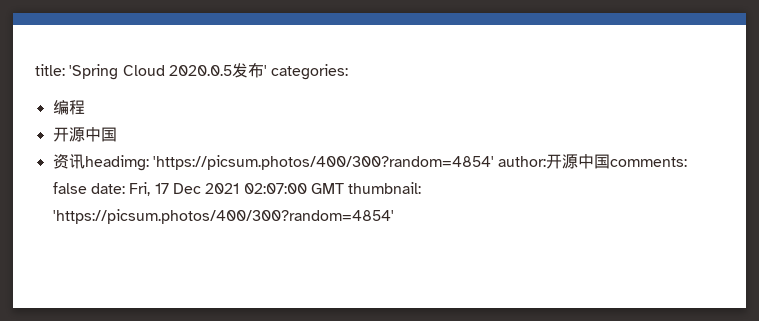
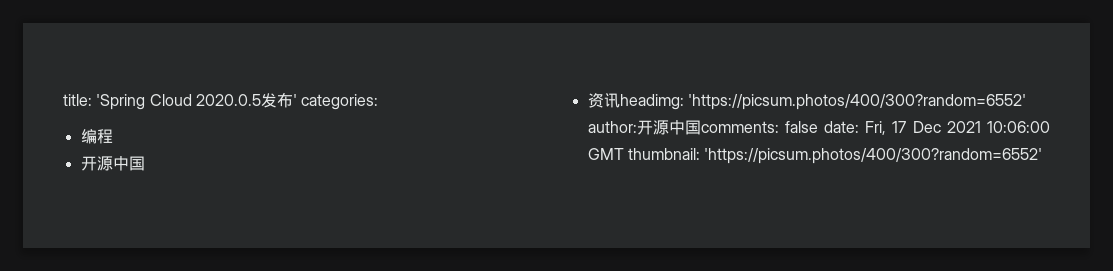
[152,155,494,170] 'https://picsum.photos/400/300?random=4854' -> [687,94,1026,110] 'https://picsum.photos/400/300?random=6552'
[243,183,307,194] 02:07:00 -> [987,121,1050,133] 10:06:00
[52,209,394,224] 'https://picsum.photos/400/300?random=4854' -> [704,148,1043,164] 'https://picsum.photos/400/300?random=6552'

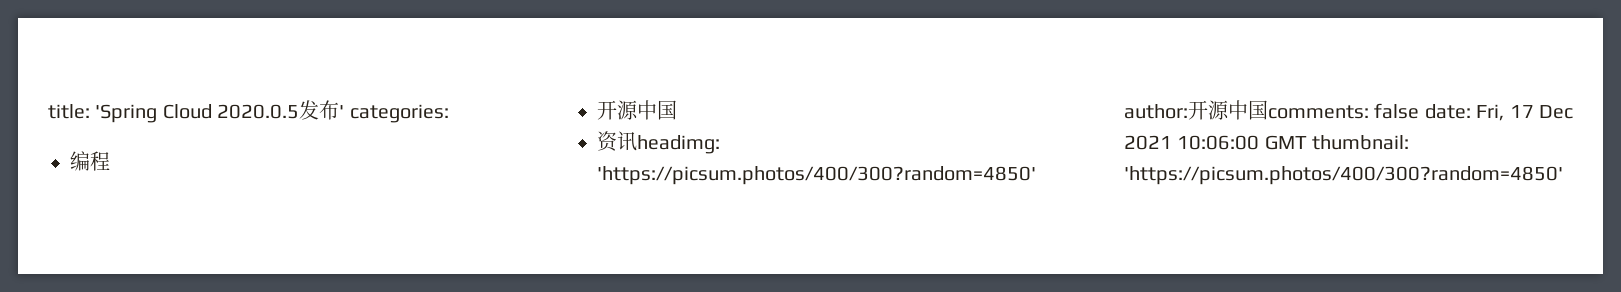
[687,94,1026,110] 'https://picsum.photos/400/300?random=6552' -> [597,166,1036,185] 'https://picsum.photos/400/300?random=4850'
[704,148,1043,164] 'https://picsum.photos/400/300?random=6552' -> [1124,166,1563,185] 'https://picsum.photos/400/300?random=4850'

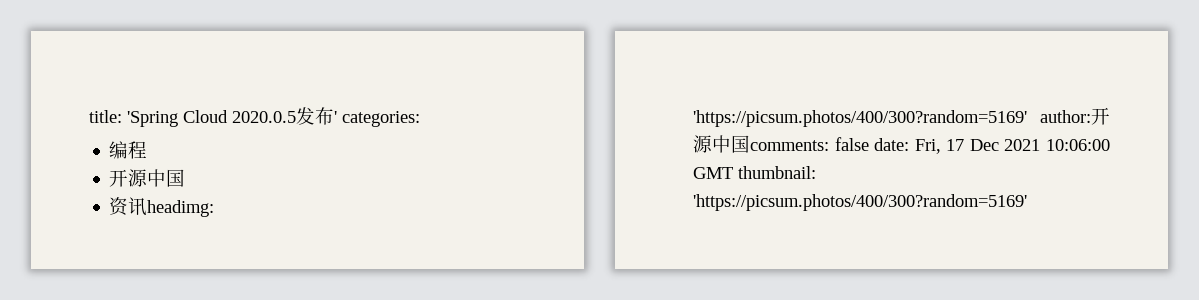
[597,166,1036,185] 'https://picsum.photos/400/300?random=4850' -> [693,110,1028,127] 'https://picsum.photos/400/300?random=5169'
[1124,166,1563,185] 'https://picsum.photos/400/300?random=4850' -> [693,194,1028,211] 'https://picsum.photos/400/300?random=5169'

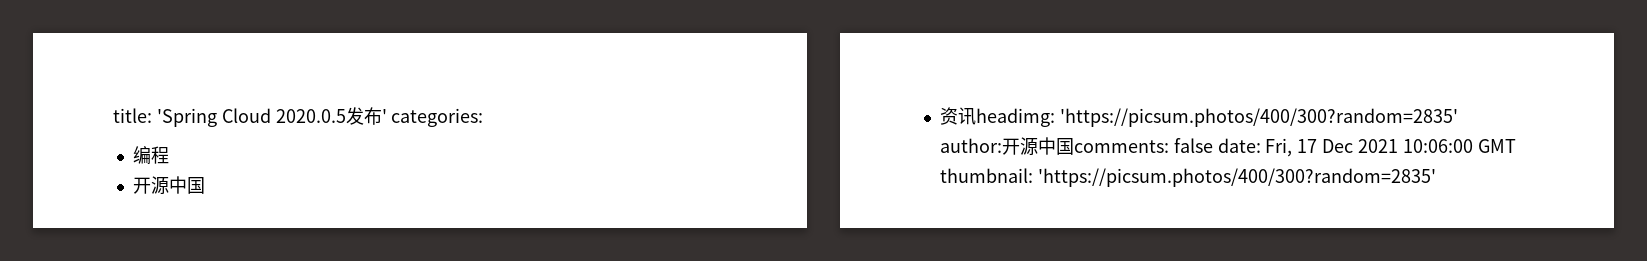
[693,110,1028,127] 'https://picsum.photos/400/300?random=5169' -> [1059,108,1458,127] 'https://picsum.photos/400/300?random=2835'
[693,194,1028,211] 'https://picsum.photos/400/300?random=5169' -> [1037,168,1436,187] 'https://picsum.photos/400/300?random=2835'

